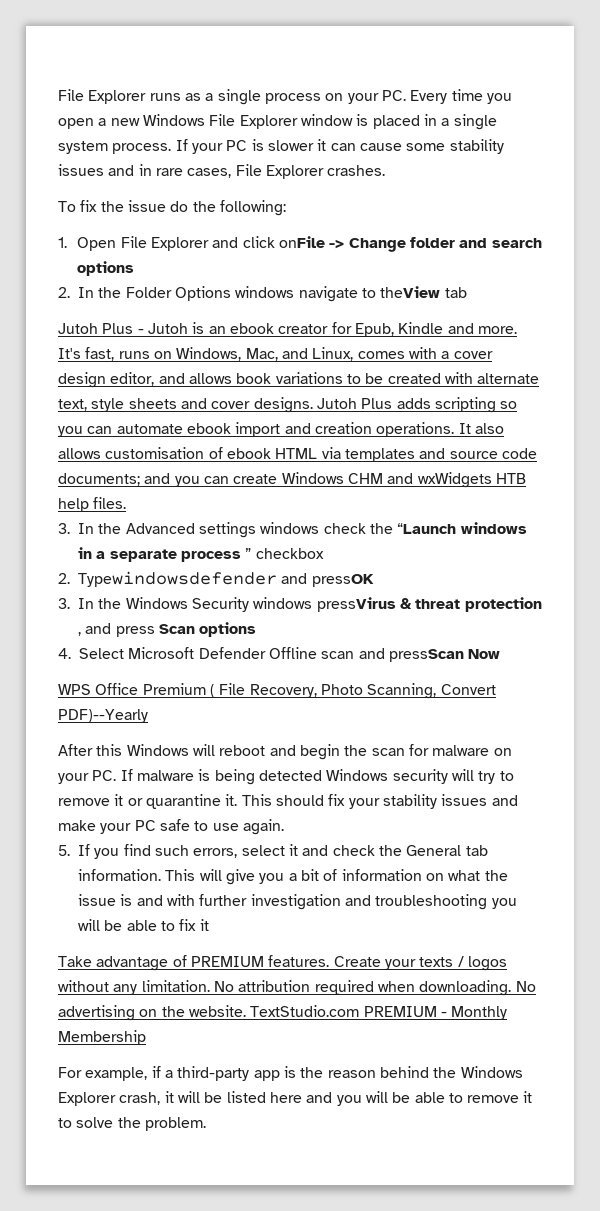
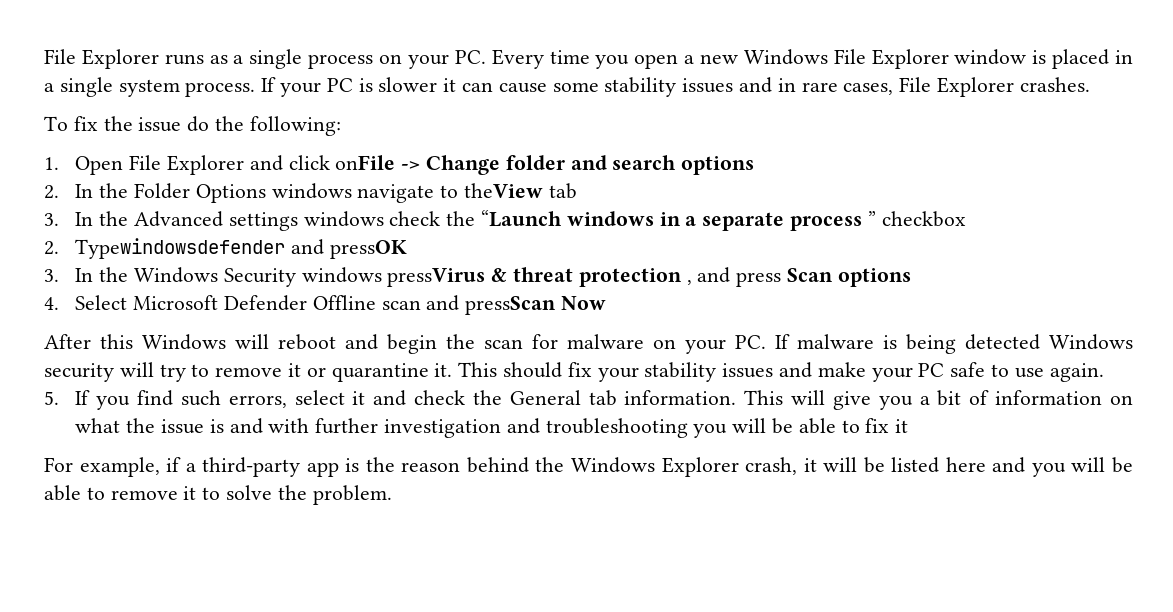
[58,322,517,337] [58,347,493,361] [58,372,540,388] [58,397,518,413] [58,422,504,437] [58,447,537,462] [58,472,526,488] [58,497,127,512] // Jutoh Plus - Jutoh is an ebook creator for Epub, Kindle and more. It's fast, runs on Windows, Mac, and Linux, comes with a cover design editor, and allows book variations to be created with alternate text, style sheets and cover designs. Jutoh Plus adds scripting so you can automate ebook import and creation operations. It also allows customisation of ebook HTML via templates and source code documents; and you can create Windows CHM and wxWidgets HTB help files. -> (577, 191) none
[58,683,496,699] [58,709,148,723] // WPS Office Premium ( File Recovery, Photo Scanning, Convert PDF)--Yearly -> (606, 303) none
[58,955,507,971] [58,980,536,996] [58,1005,508,1021] [58,1030,146,1045] // Take advantage of PREMIUM features. Create your texts / logos without any limitation. No attribution required when downloading. No advertising on the website. TextStudio.com PREMIUM - Monthly Membership -> (909, 426) none

